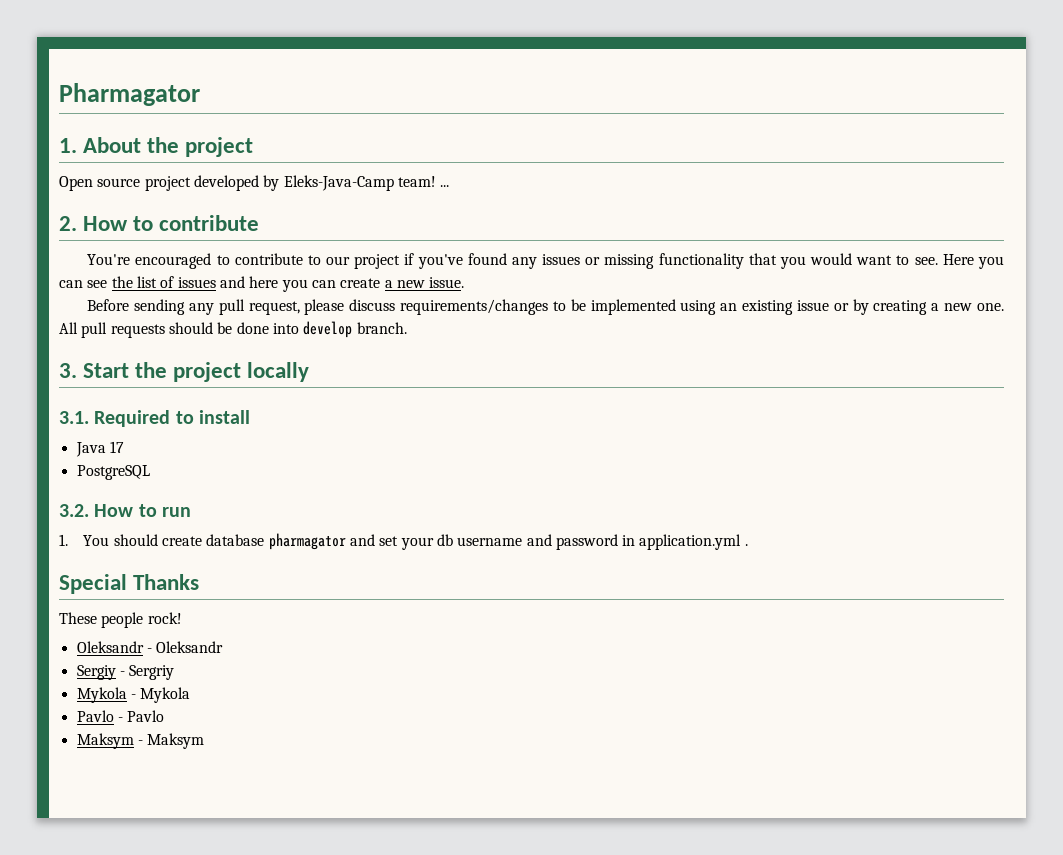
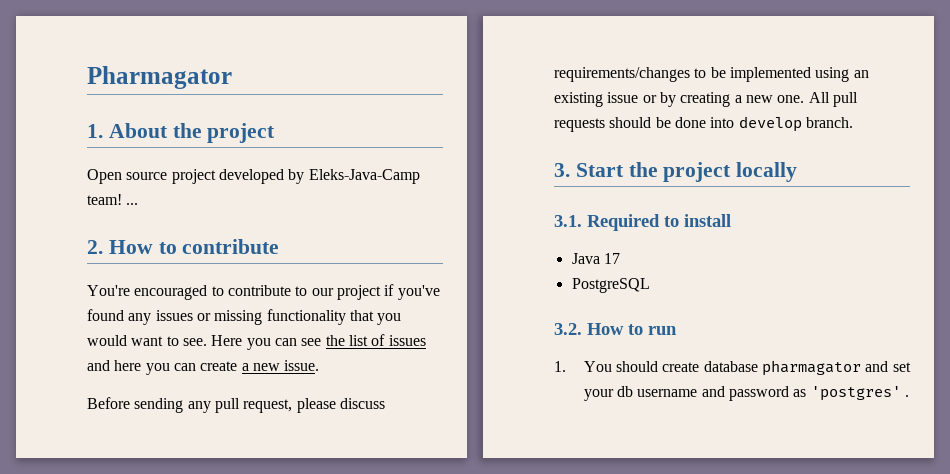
[622,534,742,550] in application.yml -> [793,386,901,401] as 'postgres'
[59,574,200,594] [59,612,182,628] [76,641,224,653] [76,665,175,680] [76,687,191,703] [76,710,165,722] [76,733,205,749] // Special Thanks // These people rock! // Oleksandr - Oleksandr // Sergiy - Sergriy // Mykola - Mykola // Pavlo - Pavlo // Maksym - Maksym -> (910, 396) none

